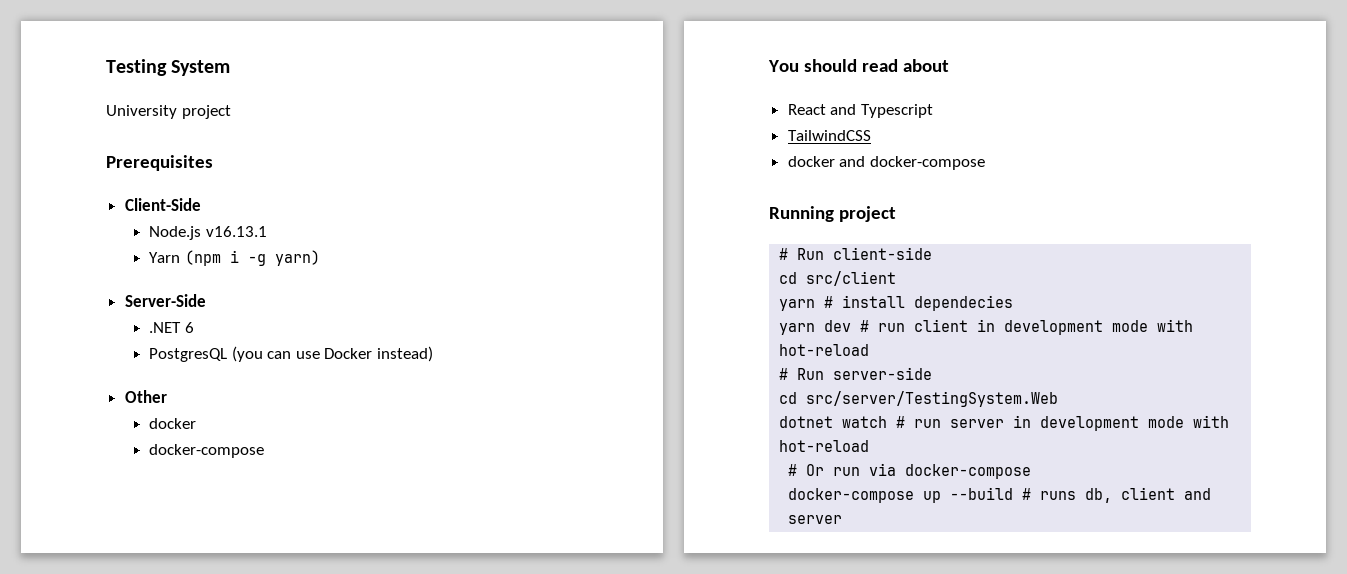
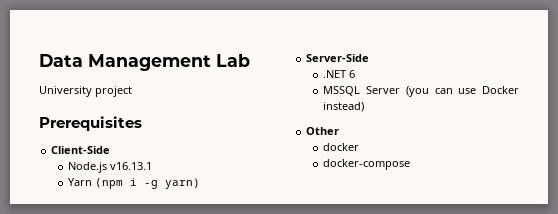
[106,59,231,76] Testing System -> [39,54,250,71] Data Management Lab
[148,348,227,362] PostgresQL -> [323,86,401,96] MSSQL Server
[768,59,949,72] [787,104,933,118] [787,130,871,141] [787,156,985,170] [769,206,896,222] [779,247,933,260] [779,271,897,286] [779,295,1014,311] [779,319,1194,335] [779,344,870,356] [779,367,933,380] [779,391,1059,407] [779,415,1230,431] [779,440,870,452] [788,463,1032,479] [788,487,1212,503] [788,515,843,524] // You should read about // React and Typescript // TailwindCSS // docker and docker-compose // Running project // # Run client-side // cd src/client // yarn # install dependecies // yarn dev # run client in development mode with hot-reload // # Run server-side // cd src/server/TestingSystem.Web // dotnet watch # run server in development mode with hot-reload // # Or run via docker-compose // docker-compose up --build # runs db, client and server -> (411, 164) none

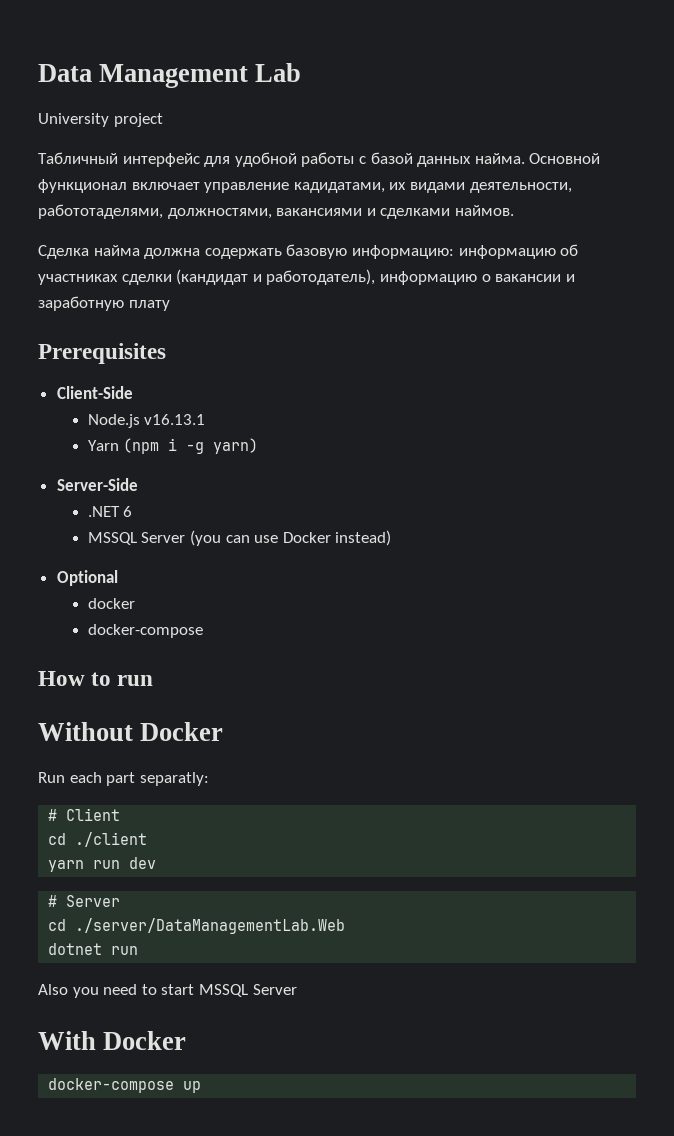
(132, 91) none -> [38,152,601,167] [38,179,572,193] [38,204,514,219] [38,244,579,259] [38,269,575,285] [38,296,170,311] // Табличный интерфейс для удобной работы с базой данных найма. Основной функционал включает управление кадидатами, их видами деятельности, работотаделями, должностями, вакансиями и сделками наймов. // Сделка найма должна содержать базовую информацию: информацию об участниках сделки (кандидат и работодатель), информацию о вакансии и заработную плату
[306,127,340,135] Other -> [56,570,118,586] Optional
(411, 164) none -> [38,671,154,686] [38,722,224,741] [38,772,209,786] [48,808,121,821] [48,832,148,847] [48,857,157,872] [48,895,121,907] [48,918,346,934] [48,943,139,955] [38,984,297,998] [38,1031,187,1050] [48,1078,202,1093] // How to run // Without Docker // Run each part separatly: // # Client // cd ./client // yarn run dev // # Server // cd ./server/DataManagementLab.Web // dotnet run // Also you need to start MSSQL Server // With Docker // docker-compose up

